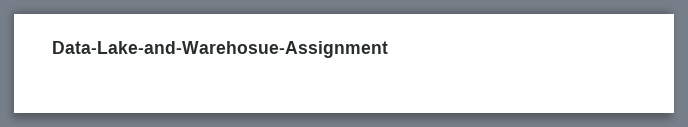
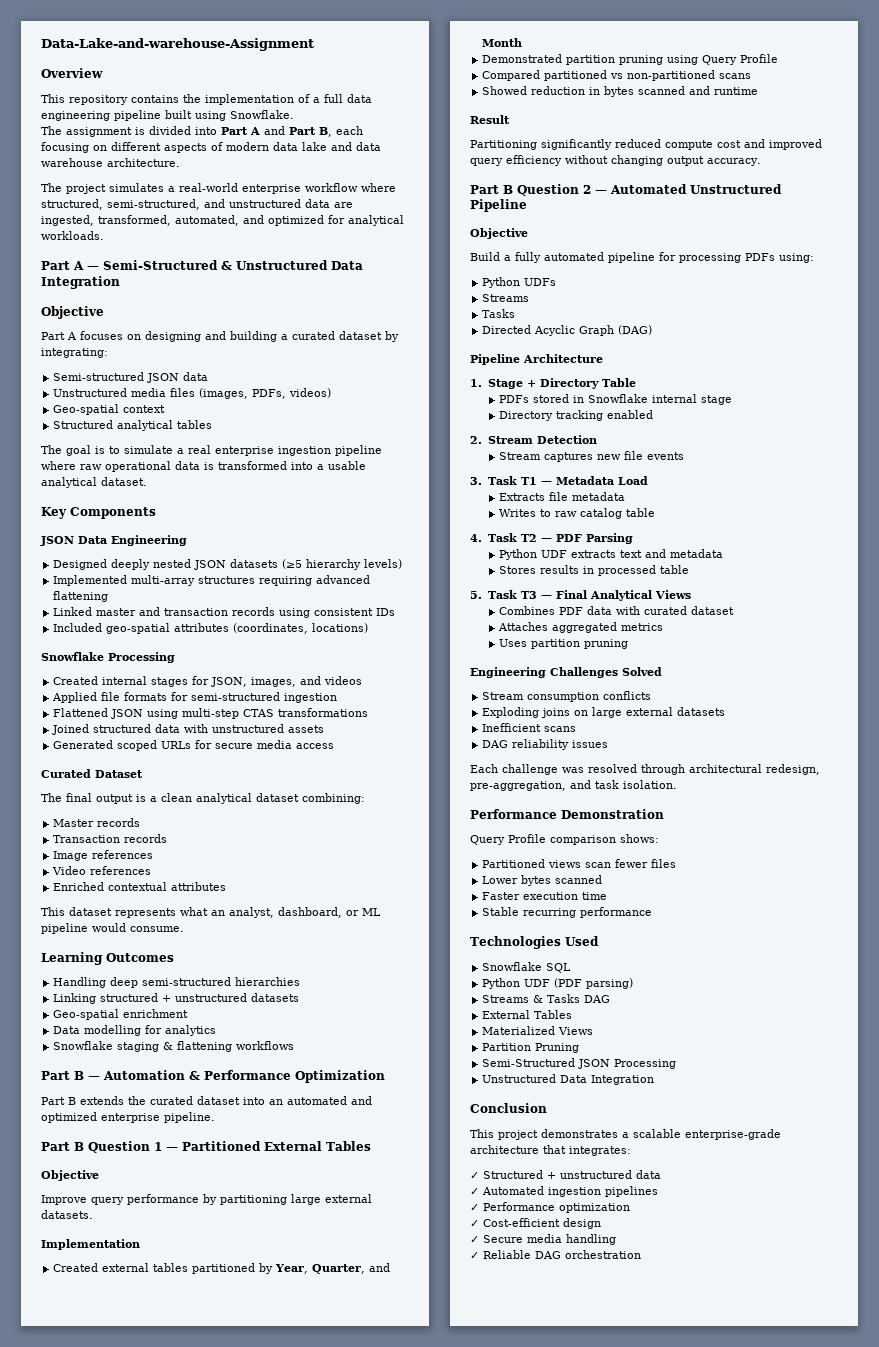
[52,41,388,58] Data-Lake-and-Warehosue-Assignment -> [41,38,314,51] [41,68,103,78] [41,94,372,105] [41,110,294,121] [41,126,363,137] [41,142,381,153] [41,158,180,167] [41,183,396,194] [41,199,353,210] [41,215,404,226] [41,231,104,240] [41,260,363,270] [41,276,120,289] [41,306,104,319] [41,331,399,342] [41,348,108,358] [53,372,209,383] [53,388,332,399] [53,404,166,415] [53,420,213,431] [41,445,382,456] [41,461,366,472] [41,477,147,488] [41,507,156,519] [40,535,187,546] [53,559,403,570] [53,575,371,586] [53,591,109,602] [53,607,396,618] [53,623,369,634] [41,652,175,663] [53,676,363,687] [52,692,338,703] [53,708,369,719] [52,724,325,735] [53,740,335,751] [41,769,143,778] [41,793,365,804] [53,818,141,827] [53,834,168,843] [53,850,154,861] [52,866,152,875] [53,882,227,891] [41,907,381,918] [41,923,184,934] [41,952,174,965] [53,977,301,988] [53,993,300,1004] [53,1009,189,1020] [53,1025,217,1036] [53,1041,295,1052] [41,1070,385,1083] [41,1096,372,1105] [41,1112,215,1123] [41,1141,371,1153] [41,1170,99,1181] [41,1194,372,1205] [41,1210,93,1219] [41,1239,140,1250] [53,1263,391,1274] [482,38,523,47] [482,54,779,65] [482,70,752,81] [482,86,759,97] [470,115,510,124] [470,139,822,150] [470,155,761,166] [470,184,782,196] [470,199,527,212] [470,228,528,239] [470,252,814,263] [482,277,557,288] [482,294,530,302] [482,309,516,318] [482,325,653,336] [470,354,603,365] [470,378,636,389] [499,394,733,405] [499,410,654,421] [470,435,597,444] [499,451,685,462] [470,476,648,485] [499,492,626,501] [499,508,656,519] [470,533,633,544] [499,549,724,560] [499,565,690,576] [470,590,691,601] [499,606,735,615] [498,622,664,633] [499,639,629,649] [470,667,662,678] [482,691,652,702] [482,707,726,718] [482,723,577,732] [482,739,609,750] [470,764,820,775] [470,780,677,791] [470,809,664,819] [470,834,659,845] [482,859,677,868] [482,875,603,886] [482,892,608,900] [482,907,653,918] [470,936,599,949] [482,962,572,973] [482,978,634,989] [482,994,611,1003] [482,1010,573,1019] [482,1026,594,1035] [482,1043,580,1053] [482,1058,677,1069] [482,1074,655,1085] [470,1103,547,1113] [470,1129,781,1140] [470,1145,631,1156] [470,1170,661,1179] [470,1186,658,1197] [470,1202,630,1213] [470,1218,601,1229] [470,1234,616,1245] [470,1250,641,1259] Data-Lake-and-warehouse-Assignment // Overview // This repository contains the implementation of a full data engineering pipeline built using Snowflake. // The assignment is divided into Part A and Part B, each focusing on different aspects of modern data lake and data warehouse architecture. // The project simulates a real-world enterprise workflow where structured, semi-structured, and unstructured data are ingested, transformed, automated, and optimized for analytical workloads. // Part A — Semi-Structured & Unstructured Data Integration // Objective // Part A focuses on designing and building a curated dataset by integrating: // Semi-structured JSON data // Unstructured media files (images, PDFs, videos) // Geo-spatial context // Structured analytical tables // The goal is to simulate a real enterprise ingestion pipeline where raw operational data is transformed into a usable analytical dataset. // Key Components // JSON Data Engineering // Designed deeply nested JSON datasets (≥5 hierarchy levels) // Implemented multi-array structures requiring advanced flattening // Linked master and transaction records using consistent IDs // Included geo-spatial attributes (coordinates, locations) // Snowflake Processing // Created internal stages for JSON, images, and videos // Applied file formats for semi-structured ingestion // Flattened JSON using multi-step CTAS transformations // Joined structured data with unstructured assets // Generated scoped URLs for secure media access // Curated Dataset // The final output is a clean analytical dataset combining: // Master records // Transaction records // Image references // Video references // Enriched contextual attributes // This dataset represents what an analyst, dashboard, or ML pipeline would consume. // Learning Outcomes // Handling deep semi-structured hierarchies // Linking structured + unstructured datasets // Geo-spatial enrichment // Data modelling for analytics // Snowflake staging & flattening workflows // Part B — Automation & Performance Optimization // Part B extends the curated dataset into an automated and optimized enterprise pipeline. // Part B Question 1 — Partitioned External Tables // Objective // Improve query performance by partitioning large external datasets. // Implementation // Created external tables partitioned by Year, Quarter, and Month // Demonstrated partition pruning using Query Profile // Compared partitioned vs non-partitioned scans // Showed reduction in bytes scanned and runtime // Result // Partitioning significantly reduced compute cost and improved query efficiency without changing output accuracy. // Part B Question 2 — Automated Unstructured Pipeline // Objective // Build a fully automated pipeline for processing PDFs using: // Python UDFs // Streams // Tasks // Directed Acyclic Graph (DAG) // Pipeline Architecture // 1. Stage + Directory Table // PDFs stored in Snowflake internal stage // Directory tracking enabled // 2. Stream Detection // Stream captures new file events // 3. Task T1 — Metadata Load // Extracts file metadata // Writes to raw catalog table // 4. Task T2 — PDF Parsing // Python UDF extracts text and metadata // Stores results in processed table // 5. Task T3 — Final Analytical Views // Combines PDF data with curated dataset // Attaches aggregated metrics // Uses partition pruning // Engineering Challenges Solved // Stream consumption conflicts // Exploding joins on large external datasets // Inefficient scans // DAG reliability issues // Each challenge was resolved through architectural redesign, pre-aggregation, and task isolation. // Performance Demonstration // Query Profile comparison shows: // Partitioned views scan fewer files // Lower bytes scanned // Faster execution time // Stable recurring performance // Technologies Used // Snowflake SQL // Python UDF (PDF parsing) // Streams & Tasks DAG // External Tables // Materialized Views // Partition Pruning // Semi-Structured JSON Processing // Unstructured Data Integration // Conclusion // This project demonstrates a scalable enterprise-grade architecture that integrates: // ✓ Structured + unstructured data // ✓ Automated ingestion pipelines // ✓ Performance optimization // ✓ Cost-efficient design // ✓ Secure media handling // ✓ Reliable DAG orchestration

